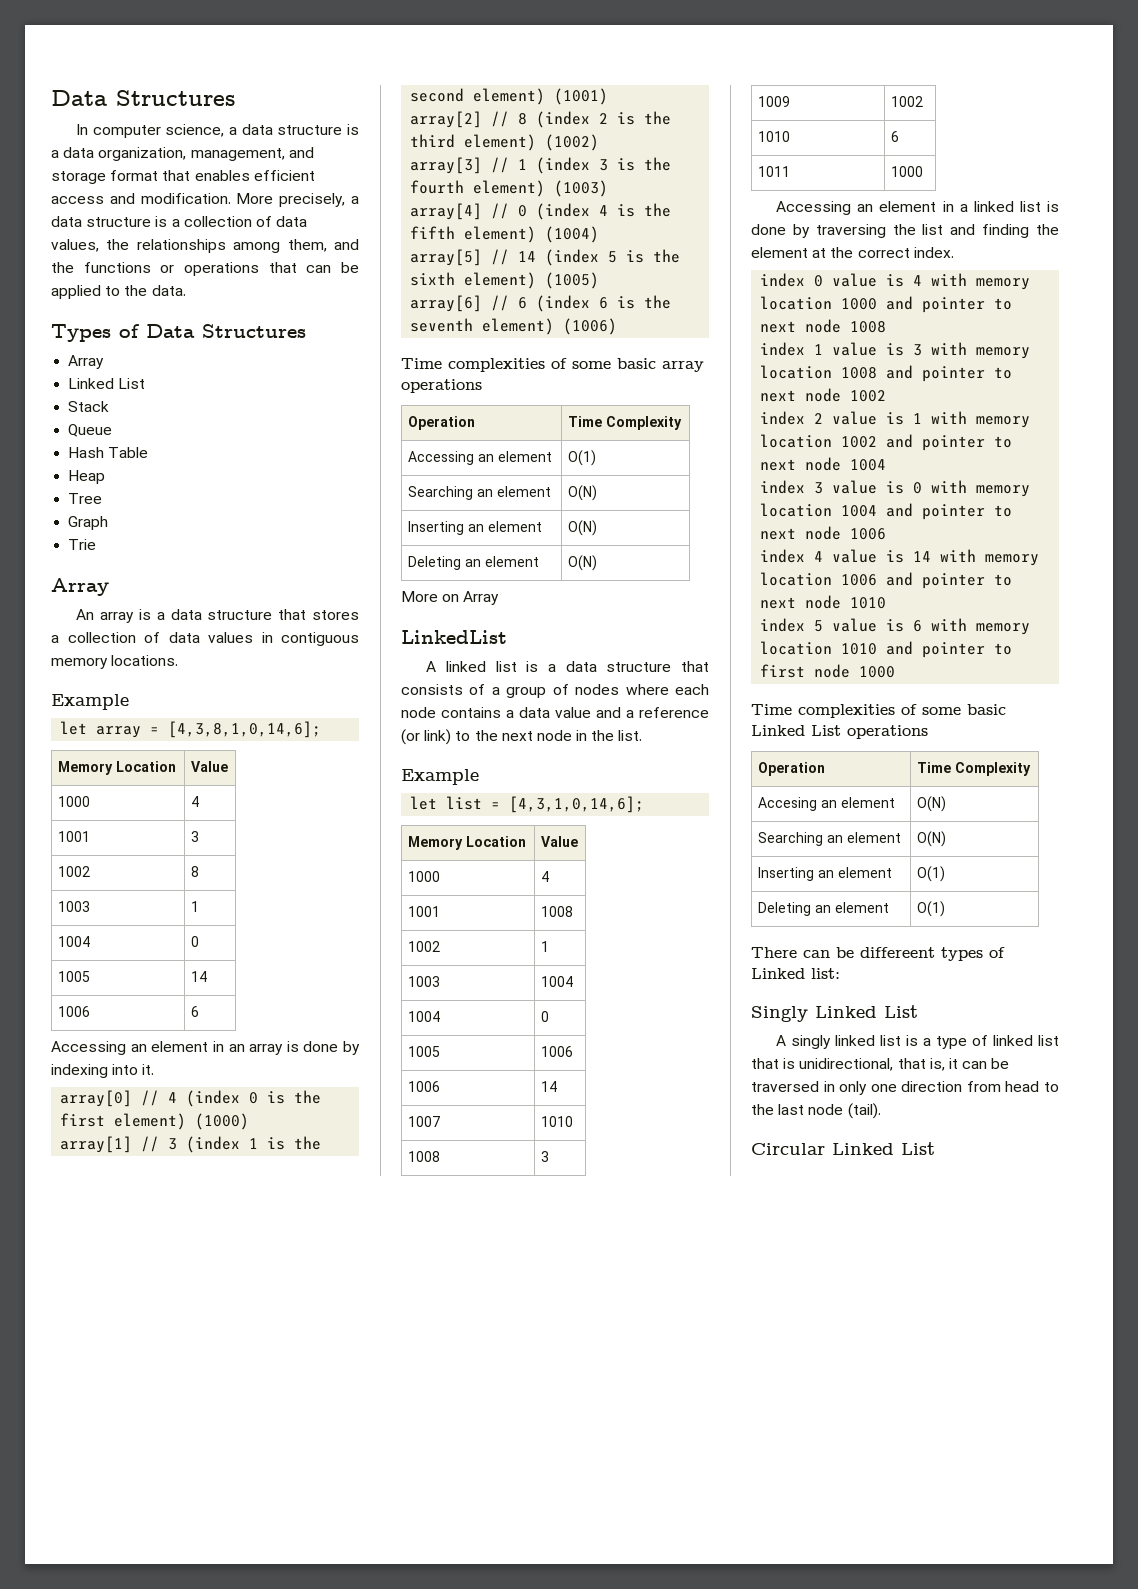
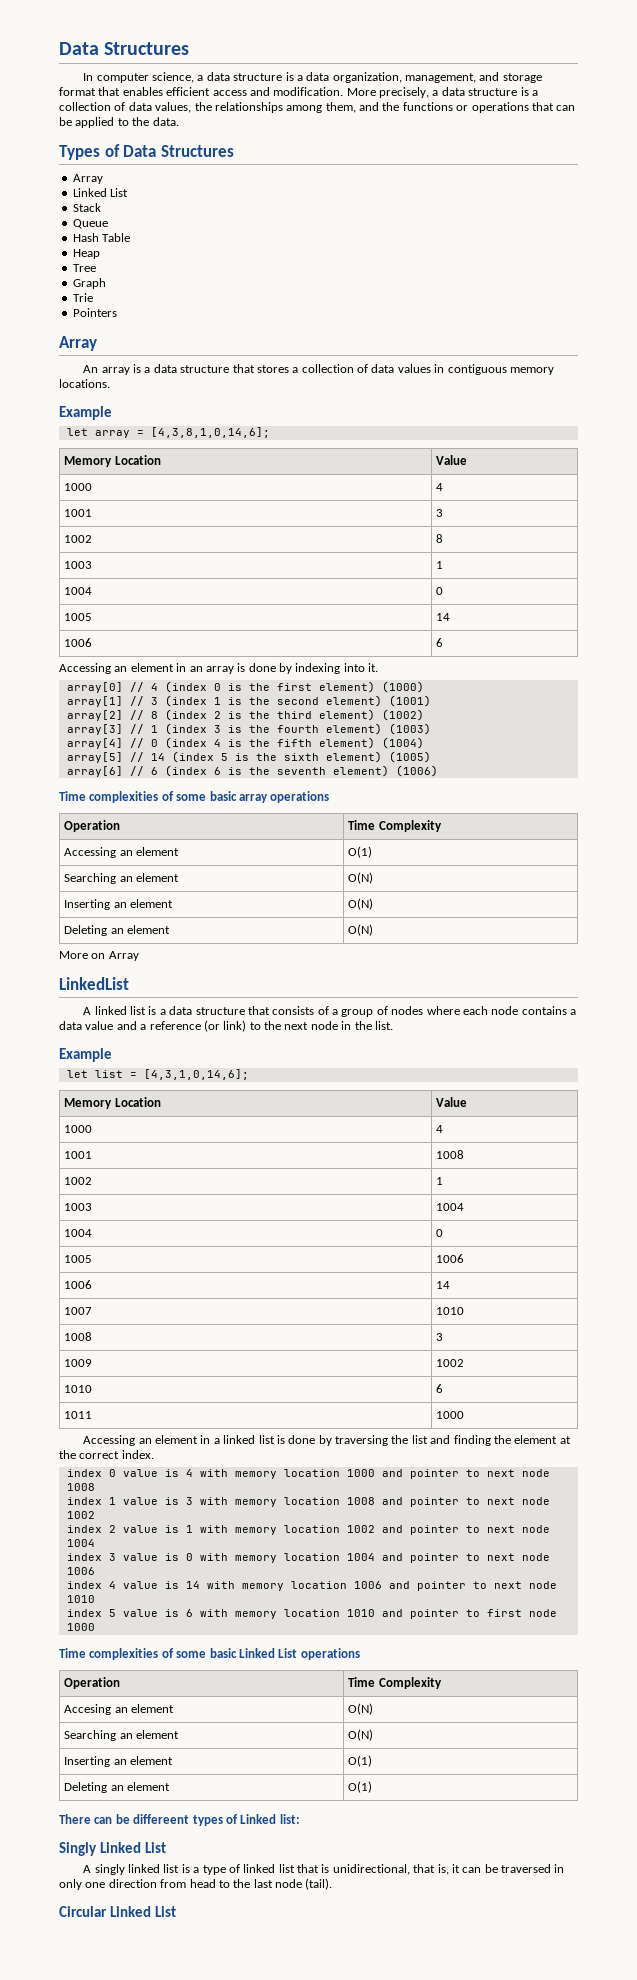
(97, 544) none -> [72,308,117,317] // Pointers

